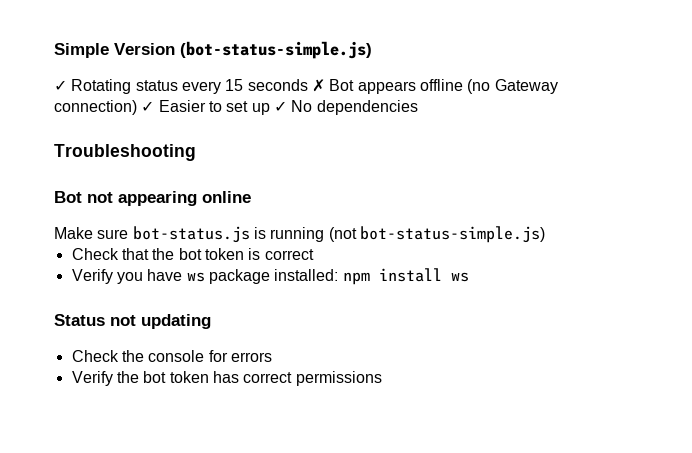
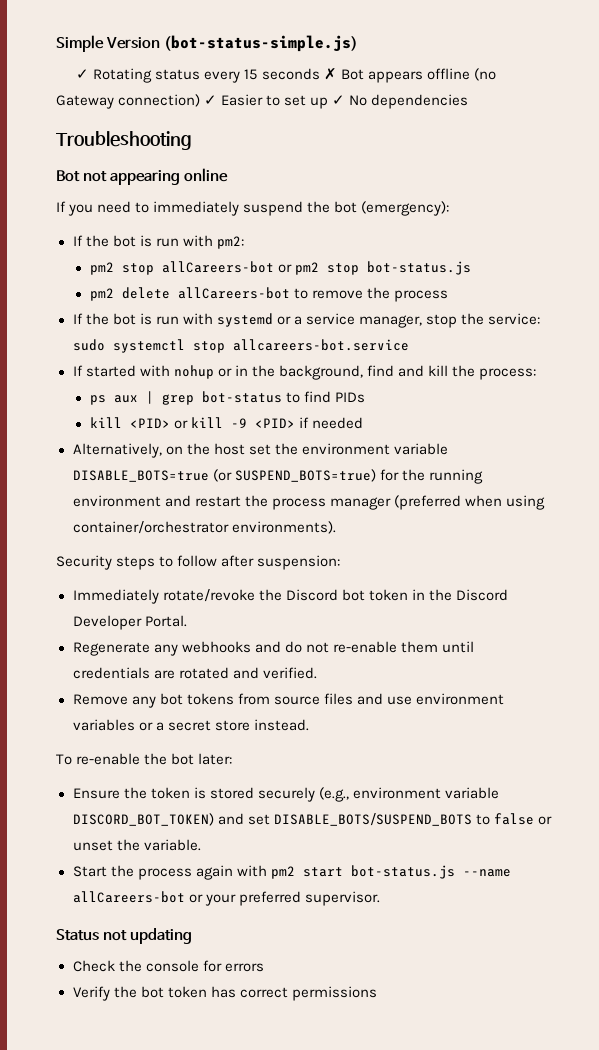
[54,226,545,243] [71,248,314,260] [71,268,469,285] Make sure bot-status.js is running (not bot-status-simple.js) // Check that the bot token is correct // Verify you have ws package installed: npm install ws -> [56,201,450,216] [72,235,244,249] [89,261,471,275] [89,287,448,302] [72,313,541,328] [72,339,409,353] [72,365,537,380] [89,391,365,405] [89,417,363,429] [72,443,448,458] [72,469,483,484] [72,495,545,510] [72,521,336,534] [56,555,341,570] [72,589,508,604] [72,615,187,630] [72,641,474,656] [72,667,317,679] [72,693,504,708] [72,719,309,731] [56,753,233,765] [72,787,499,802] [72,813,552,826] [72,839,201,851] [72,865,511,880] [72,891,380,906] If you need to immediately suspend the bot (emergency): // If the bot is run with pm2: // pm2 stop allCareers-bot or pm2 stop bot-status.js // pm2 delete allCareers-bot to remove the process // If the bot is run with systemd or a service manager, stop the service: sudo systemctl stop allcareers-bot.service // If started with nohup or in the background, find and kill the process: // ps aux | grep bot-status to find PIDs // kill <PID> or kill -9 <PID> if needed // Alternatively, on the host set the environment variable DISABLE_BOTS=true (or SUSPEND_BOTS=true) for the running environment and restart the process manager (preferred when using container/orchestrator environments). // Security steps to follow after suspension: // Immediately rotate/revoke the Discord bot token in the Discord Developer Portal. // Regenerate any webhooks and do not re-enable them until credentials are rotated and verified. // Remove any bot tokens from source files and use environment variables or a secret store instead. // To re-enable the bot later: // Ensure the token is stored securely (e.g., environment variable DISCORD_BOT_TOKEN) and set DISABLE_BOTS/SUSPEND_BOTS to false or unset the variable. // Start the process again with pm2 start bot-status.js --name allCareers-bot or your preferred supervisor.

